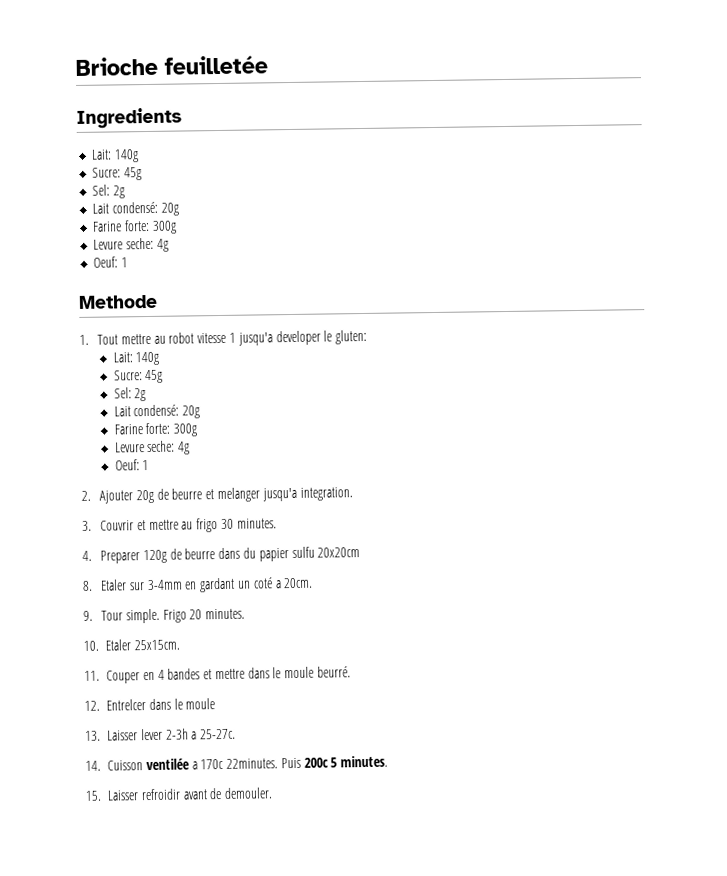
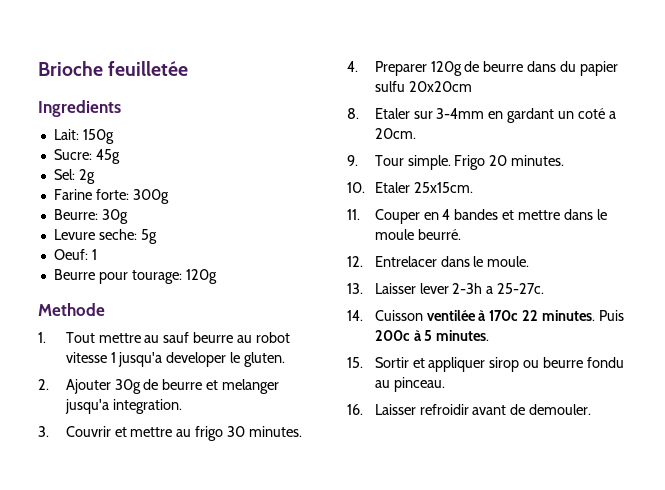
[114,149,140,163] [92,167,143,181] [92,184,126,199] [92,201,179,216] [92,219,177,234] [93,237,169,252] [93,256,129,268] 140g // Sucre: 45g // Sel: 2g // Lait condensé: 20g // Farine forte: 300g // Levure seche: 4g // Oeuf: 1 -> [82,129,114,144] [53,149,120,164] [53,169,95,184] [53,189,169,204] [53,209,128,224] [53,229,157,244] [53,249,97,260] [53,269,217,284] 150g // Sucre: 45g // Sel: 2g // Farine forte: 300g // Beurre: 30g // Levure seche: 5g // Oeuf: 1 // Beurre pour tourage: 120g
(166, 339) none -> [163,332,253,343] sauf beurre au
[335,329,368,345] [112,351,160,366] [113,369,164,384] [113,387,147,402] [113,404,201,419] [113,422,198,437] [114,440,191,455] [114,459,150,471] gluten: // Lait: 140g // Sucre: 45g // Sel: 2g // Lait condensé: 20g // Farine forte: 300g // Levure seche: 4g // Oeuf: 1 -> [244,352,286,367] gluten.
[135,489,154,504] 20g -> [114,379,141,394] 30g
[106,698,216,711] Entrelcer dans le moule -> [374,256,530,267] Entrelacer dans le moule.
[191,758,279,770] a 170c 22minutes. -> [478,310,596,321] à 170c 22 minutes.
(328, 762) none -> [413,330,422,341] à
(102, 795) none -> [374,357,625,372] [374,377,445,392] [347,404,363,415] Sortir et appliquer sirop ou beurre fondu au pinceau. // 16.

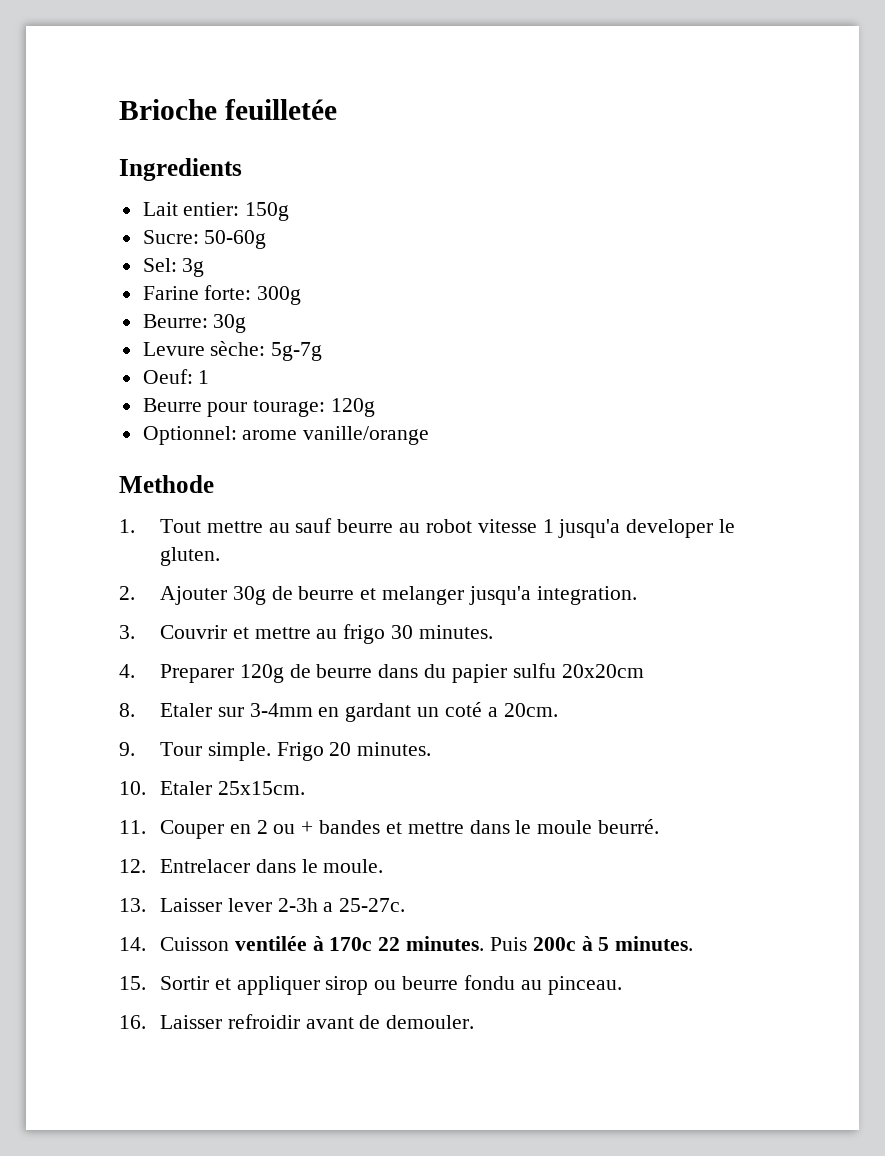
[53,129,79,140] Lait: -> [142,202,240,216] Lait entier:
[95,149,120,164] 45g -> [204,230,267,249] 50-60g
[78,169,95,184] 2g -> [182,258,205,277] 3g
[98,229,157,244] seche: 5g -> [210,341,323,361] sèche: 5g-7g
(217, 276) none -> [142,426,430,445] // Optionnel: arome vanille/orange
[442,209,451,220] 4 -> [256,820,314,834] 2 ou +

